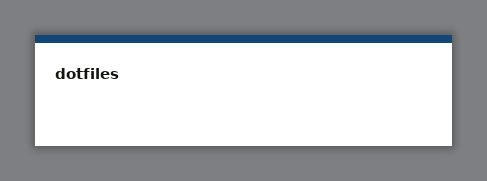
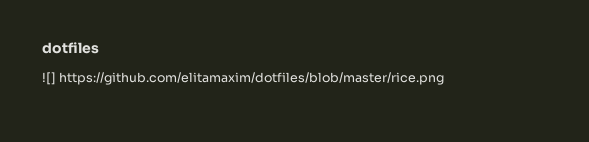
(119, 73) none -> [42,72,445,85] // ![] https://github.com/elitamaxim/dotfiles/blob/master/rice.png

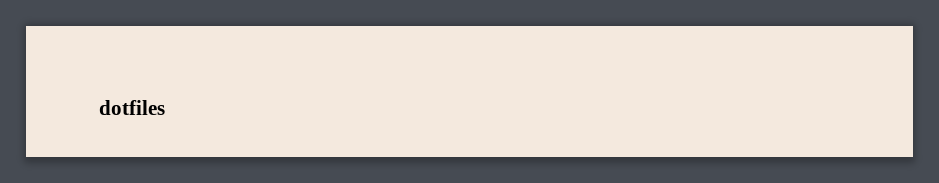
[42,72,445,85] // ![] https://github.com/elitamaxim/dotfiles/blob/master/rice.png -> (165, 107) none

